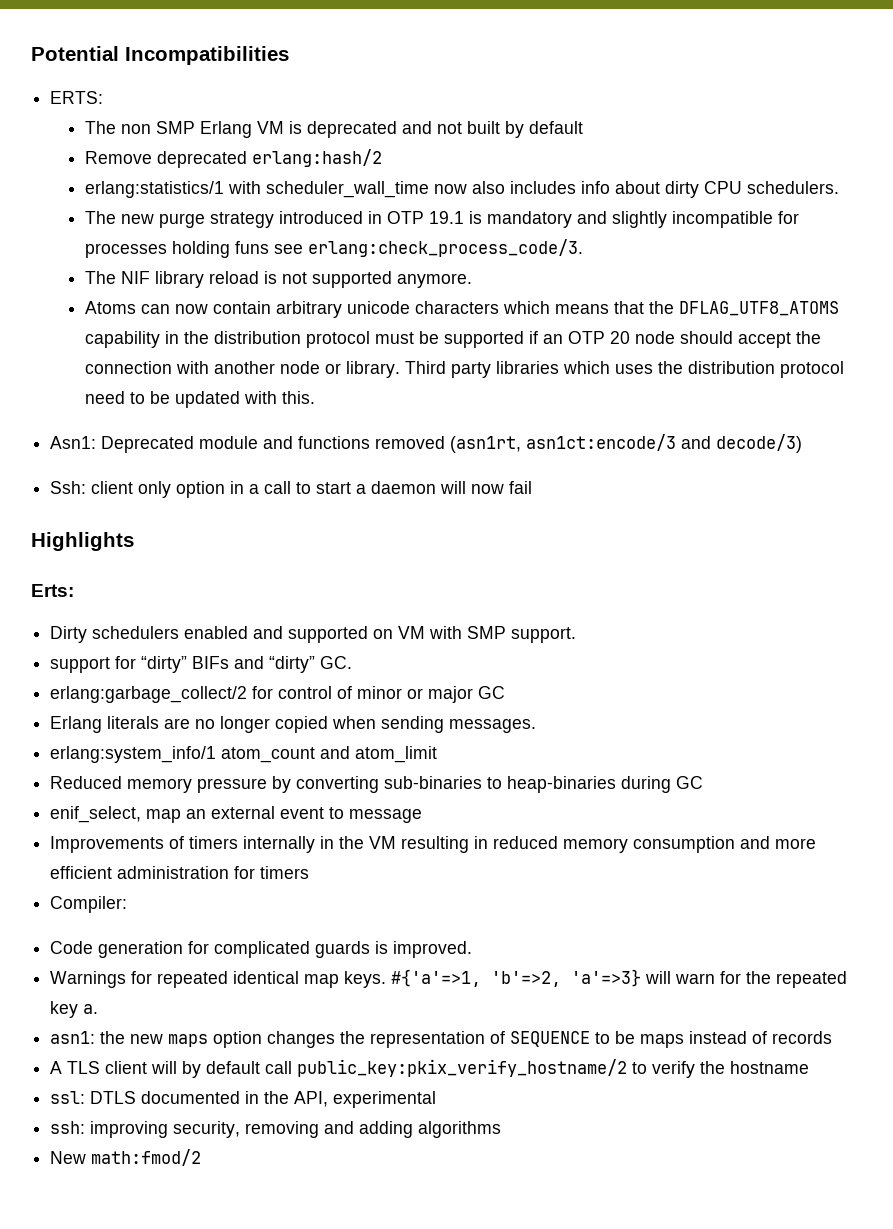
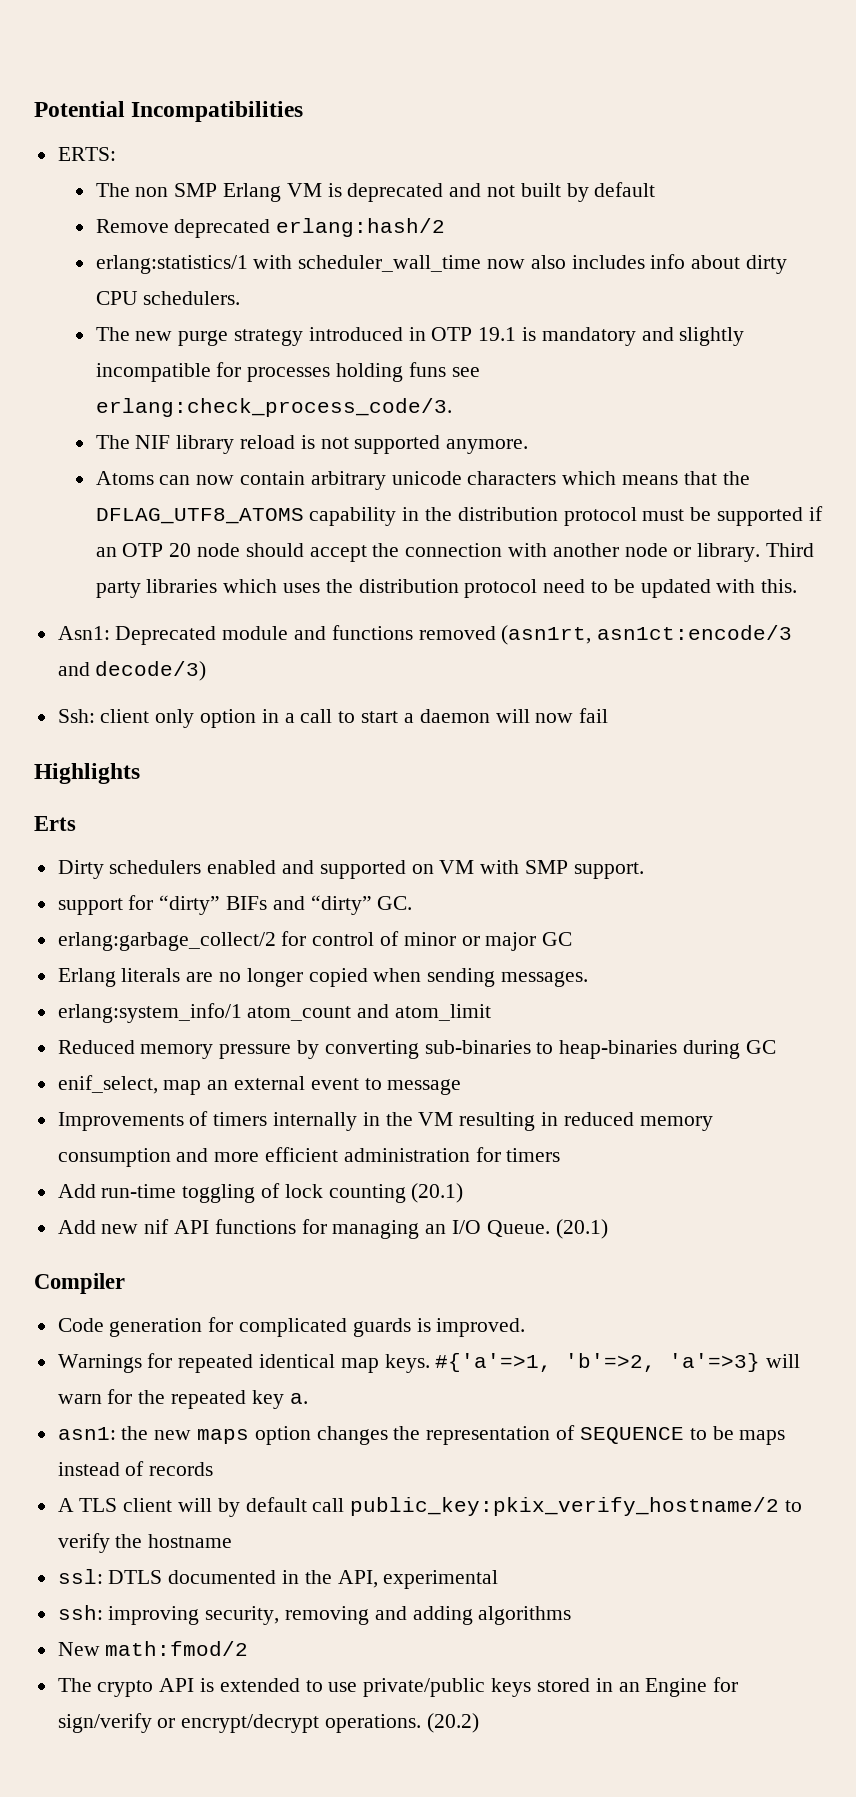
[31,584,74,597] Erts: -> [34,816,76,831] Erts
[50,896,128,913] Compiler: -> [57,1183,464,1203] [57,1219,608,1239] [34,1273,125,1294] Add run-time toggling of lock counting (20.1) // Add new nif API functions for managing an I/O Queue. (20.1) // Compiler
(202, 1157) none -> [57,1677,739,1697] [57,1713,479,1733] // The crypto API is extended to use private/public keys stored in an Engine for sign/verify or encrypt/decrypt operations. (20.2)

